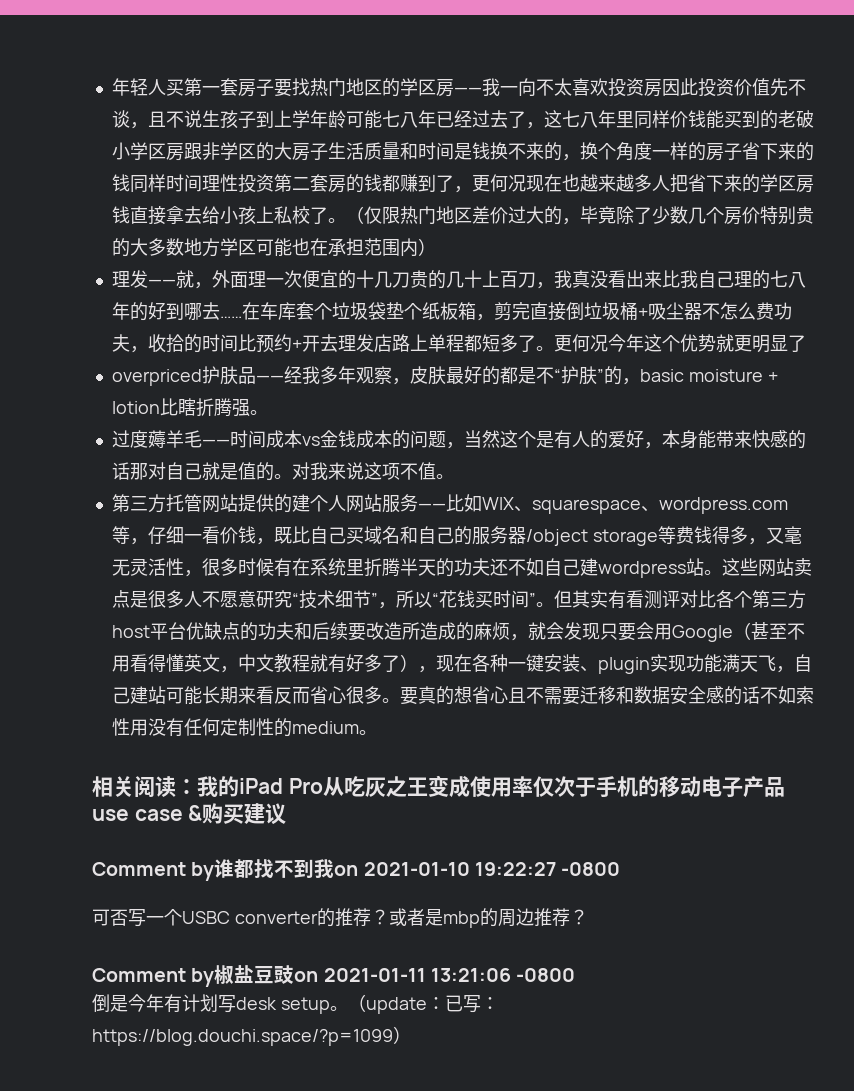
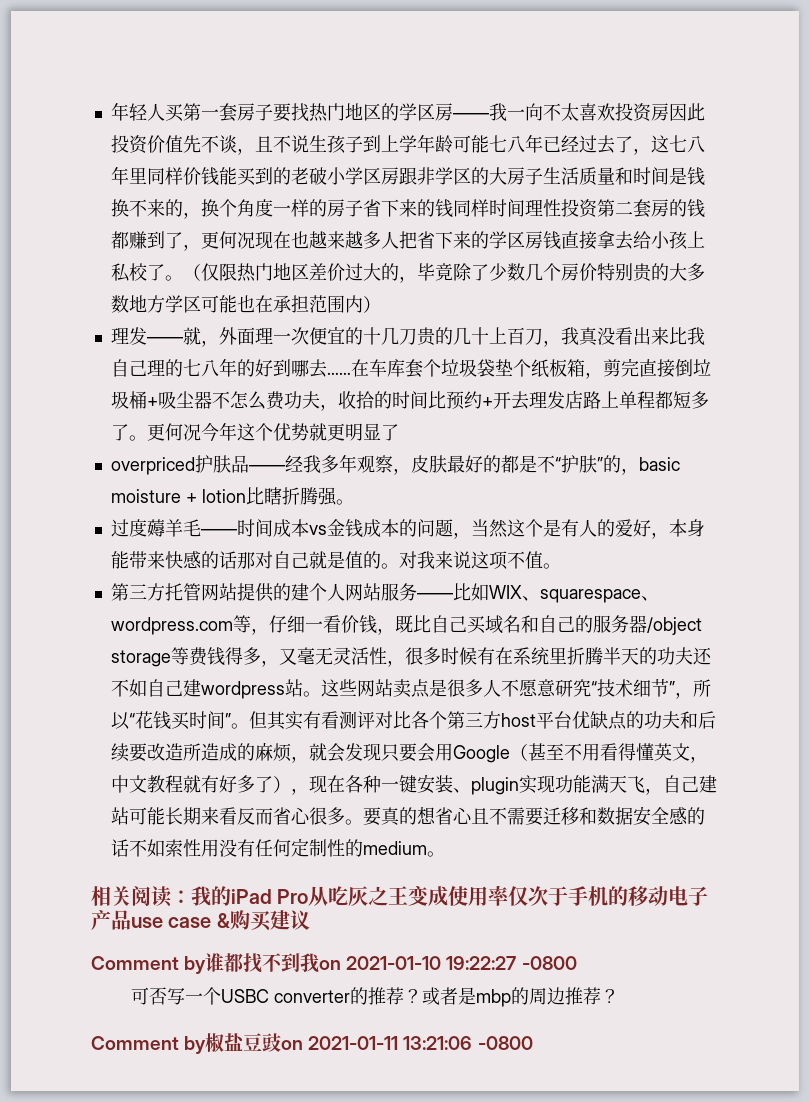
[92,994,499,1014] [92,1026,411,1046] // 倒是今年有计划写desk setup。（update：已写：https://blog.douchi.space/?p=1099） -> (533, 1043) none

